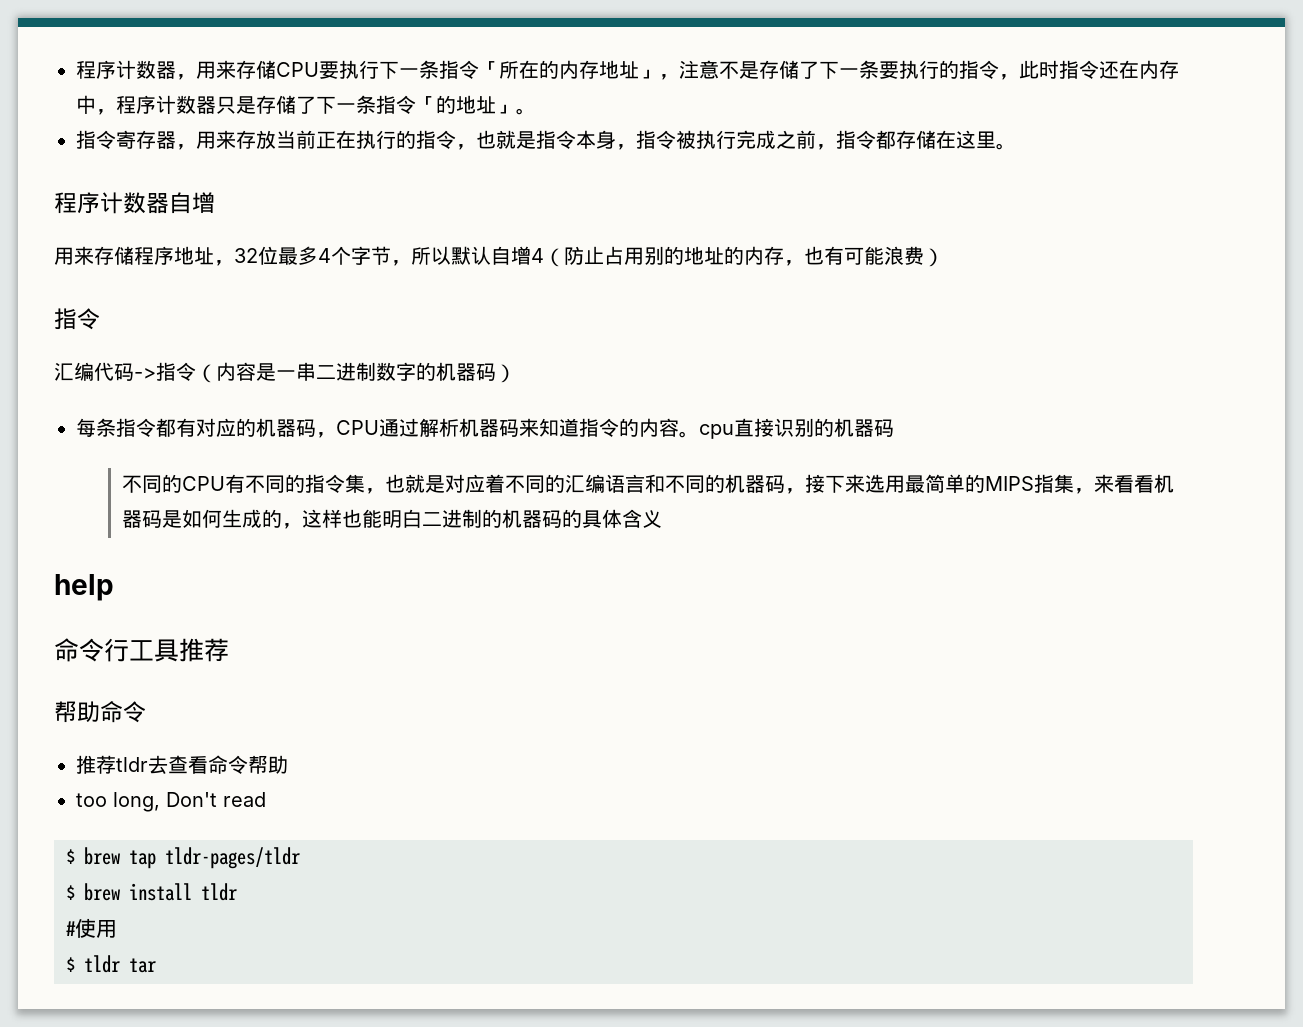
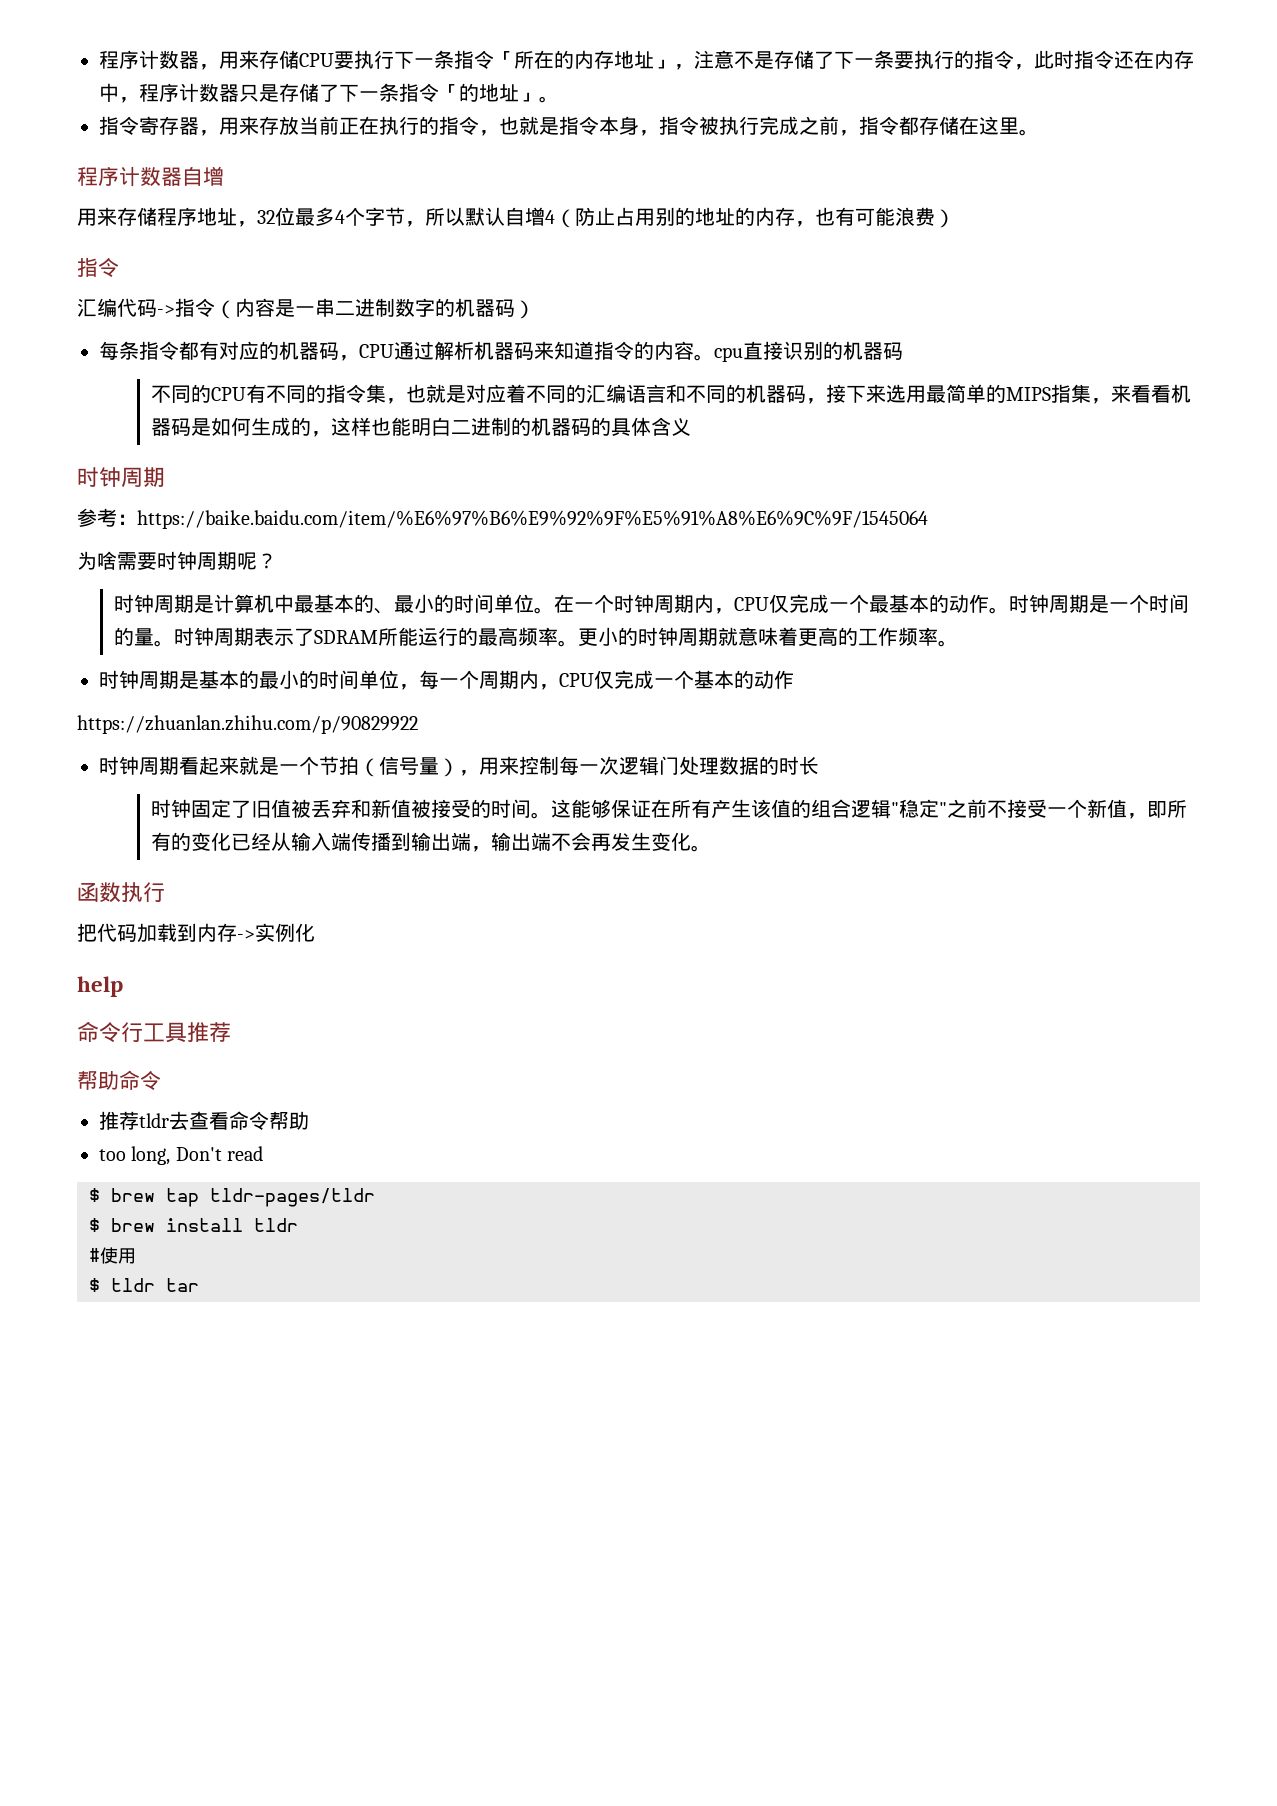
(663, 519) none -> [77,467,165,488] [77,508,928,529] [77,551,277,570] [114,594,1190,614] [114,627,959,647] [99,670,794,690] [77,715,418,734] [99,756,819,777] [151,799,1188,819] [151,832,712,852] [77,882,165,903] [77,923,315,943] // 时钟周期 // 参考：https://baike.baidu.com/item/%E6%97%B6%E9%92%9F%E5%91%A8%E6%9C%9F/1545064 // 为啥需要时钟周期呢？ // 时钟周期是计算机中最基本的、最小的时间单位。在一个时钟周期内，CPU仅完成一个最基本的动作。时钟周期是一个时间的量。时钟周期表示了SDRAM所能运行的最高频率。更小的时钟周期就意味着更高的工作频率。 // 时钟周期是基本的最小的时间单位，每一个周期内，CPU仅完成一个基本的动作 // https://zhuanlan.zhihu.com/p/90829922 // 时钟周期看起来就是一个节拍（信号量），用来控制每一次逻辑门处理数据的时长 // 时钟固定了旧值被丢弃和新值被接受的时间。这能够保证在所有产生该值的组合逻辑"稳定"之前不接受一个新值，即所有的变化已经从输入端传播到输出端，输出端不会再发生变化。 // 函数执行 // 把代码加载到内存->实例化

